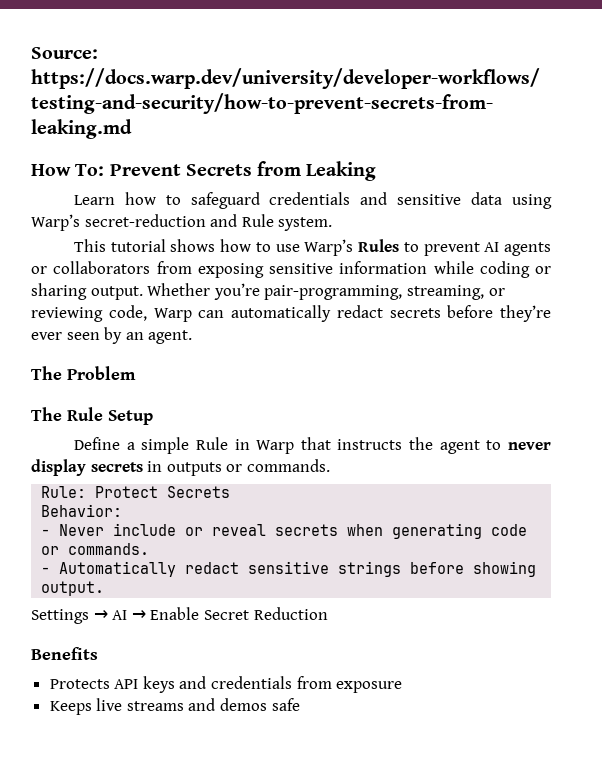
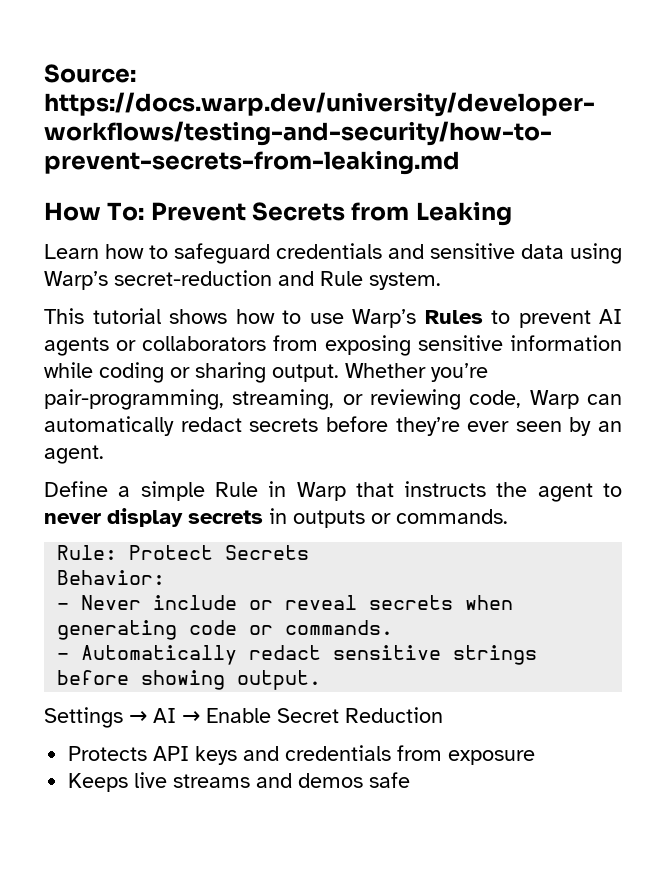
[31,366,136,380] [31,407,153,425] // The Problem // The Rule Setup -> (104, 454) none
[31,647,98,660] // Benefits -> (443, 715) none

